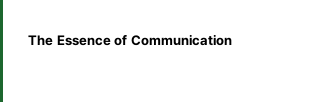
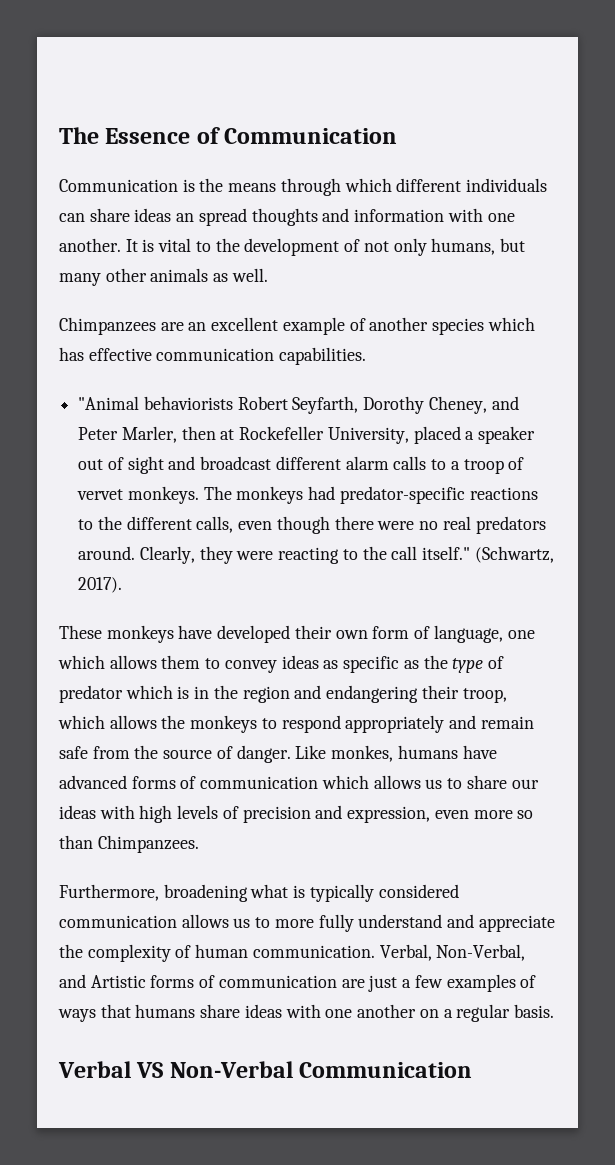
(232, 40) none -> [59,178,548,196] [59,208,515,226] [59,238,525,256] [59,268,268,286] [59,317,535,335] [59,347,367,365] [78,396,519,414] [78,426,536,444] [78,456,525,474] [77,486,538,504] [78,516,546,534] [78,546,554,564] [78,577,123,593] [59,625,535,643] [58,655,504,673] [59,685,507,703] [58,715,534,733] [59,745,497,763] [59,775,539,789] [59,805,534,823] [59,835,199,853] [59,884,459,902] [59,914,555,932] [59,944,526,962] [59,974,537,992] [58,1004,554,1022] [58,1061,473,1078] // Communication is the means through which different individuals can share ideas an spread thoughts and information with one another. It is vital to the development of not only humans, but many other animals as well. // Chimpanzees are an excellent example of another species which has effective communication capabilities. // "Animal behaviorists Robert Seyfarth, Dorothy Cheney, and Peter Marler, then at Rockefeller University, placed a speaker out of sight and broadcast different alarm calls to a troop of vervet monkeys. The monkeys had predator-specific reactions to the different calls, even though there were no real predators around. Clearly, they were reacting to the call itself." (Schwartz, 2017). // These monkeys have developed their own form of language, one which allows them to convey ideas as specific as the type of predator which is in the region and endangering their troop, which allows the monkeys to respond appropriately and remain safe from the source of danger. Like monkes, humans have advanced forms of communication which allows us to share our ideas with high levels of precision and expression, even more so than Chimpanzees. // Furthermore, broadening what is typically considered communication allows us to more fully understand and appreciate the complexity of human communication. Verbal, Non-Verbal, and Artistic forms of communication are just a few examples of ways that humans share ideas with one another on a regular basis. // Verbal VS Non-Verbal Communication

